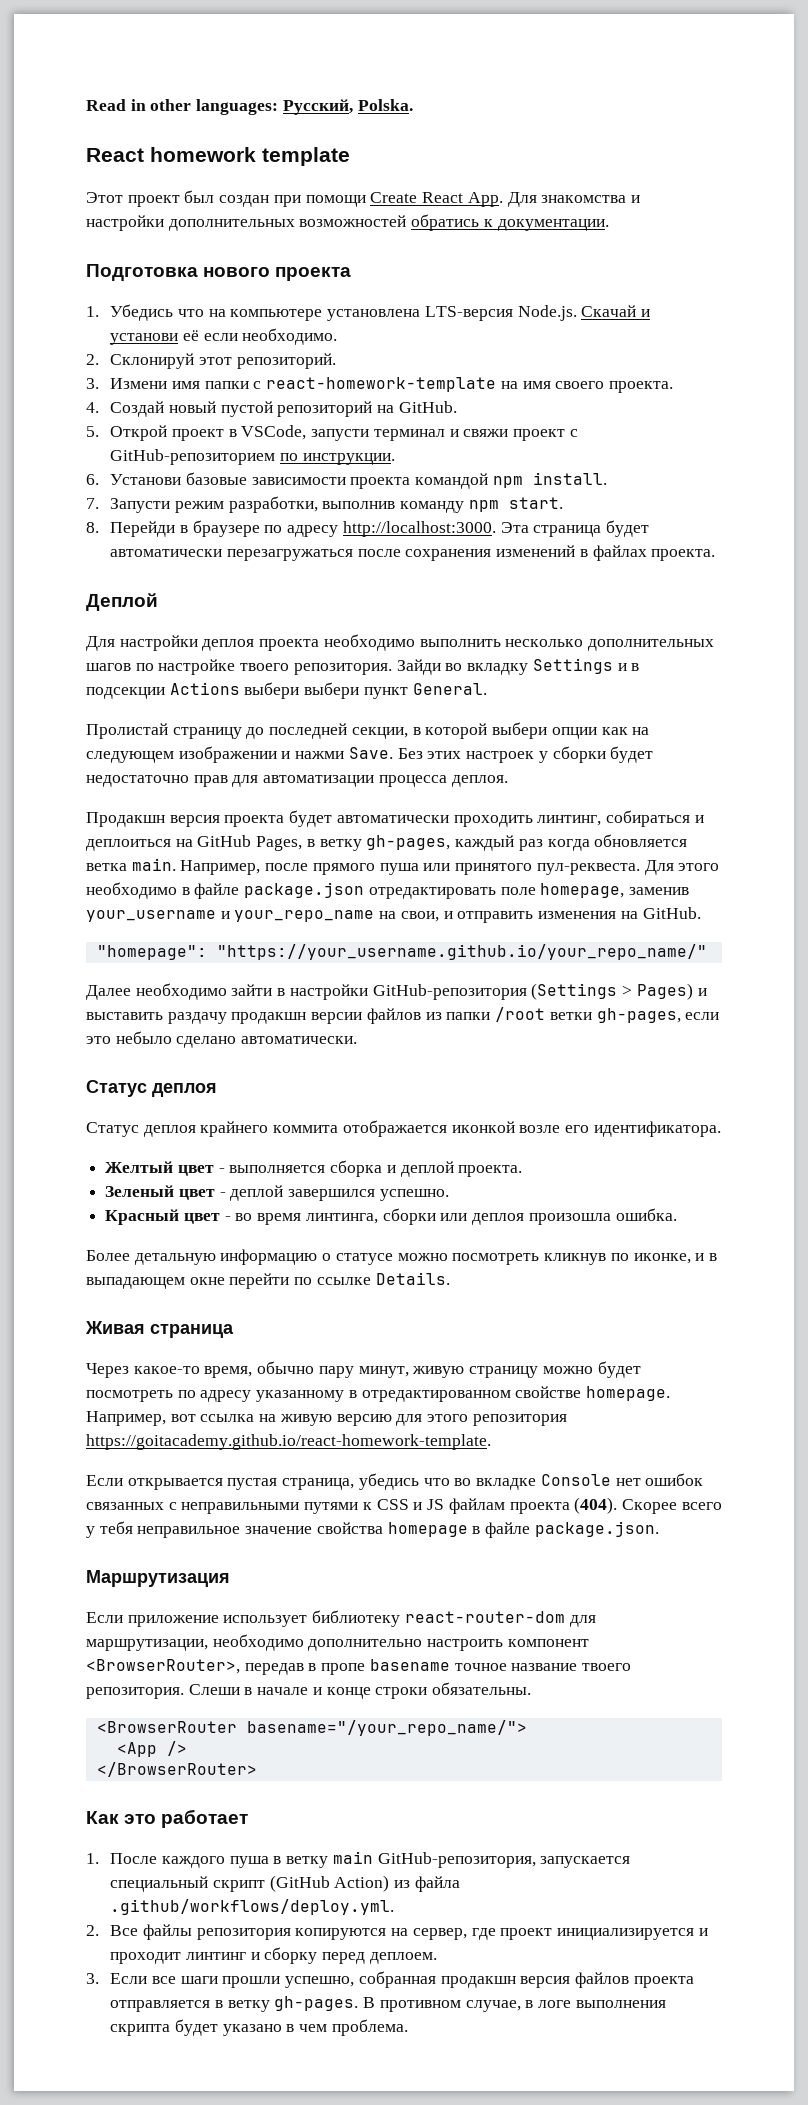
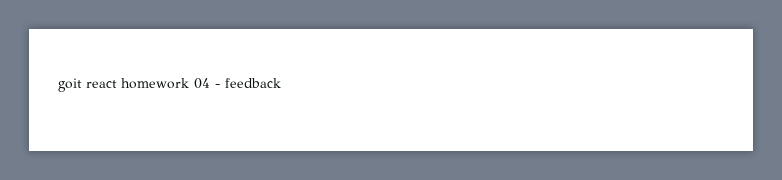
[86,99,413,115] [86,147,350,166] [86,190,640,207] [86,214,609,231] [86,264,352,281] [86,304,651,321] [110,328,338,345] [86,353,336,369] [86,377,674,393] [86,401,457,417] [86,425,578,441] [110,449,395,465] [86,472,607,489] [86,496,563,513] [86,520,650,537] [110,545,716,561] [86,593,158,611] [86,634,715,651] [86,658,640,675] [86,682,487,699] [86,722,650,739] [86,746,654,763] [86,775,508,787] [86,810,704,827] [86,834,688,851] [86,858,720,875] [86,882,690,899] [86,907,701,923] [96,944,707,960] [86,983,707,1000] [86,1007,720,1024] [86,1031,358,1048] [86,1080,217,1097] [86,1120,721,1137] [105,1160,523,1177] [105,1185,449,1201] [105,1208,677,1225] [86,1249,717,1265] [86,1272,450,1289] [85,1321,234,1338] [86,1361,641,1378] [86,1386,671,1402] [86,1411,567,1426] [86,1434,491,1450] [86,1473,704,1490] [86,1497,722,1514] [86,1521,659,1538] [86,1570,230,1587] [86,1610,596,1627] [86,1634,589,1651] [86,1659,632,1675] [86,1682,532,1699] [96,1720,527,1736] [116,1741,187,1757] [96,1762,257,1777] [86,1809,249,1828] [86,1851,631,1868] [110,1875,460,1892] [110,1899,395,1915] [86,1924,708,1940] [110,1947,437,1964] [86,1971,694,1988] [110,1996,666,2012] [110,2019,408,2036] Read in other languages: Русский, Polska. // React homework template // Этот проект был создан при помощи Create React App. Для знакомства и настройки дополнительных возможностей обратись к документации. // Подготовка нового проекта // 1. Убедись что на компьютере установлена LTS-версия Node.js. Скачай и установи её если необходимо. // 2. Склонируй этот репозиторий. // 3. Измени имя папки с react-homework-template на имя своего проекта. // 4. Создай новый пустой репозиторий на GitHub. // 5. Открой проект в VSCode, запусти терминал и свяжи проект с GitHub-репозиторием по инструкции. // 6. Установи базовые зависимости проекта командой npm install. // 7. Запусти режим разработки, выполнив команду npm start. // 8. Перейди в браузере по адресу http://localhost:3000. Эта страница будет автоматически перезагружаться после сохранения изменений в файлах проекта. // Деплой // Для настройки деплоя проекта необходимо выполнить несколько дополнительных шагов по настройке твоего репозитория. Зайди во вкладку Settings и в подсекции Actions выбери выбери пункт General. // Пролистай страницу до последней секции, в которой выбери опции как на следующем изображении и нажми Save. Без этих настроек у сборки будет недостаточно прав для автоматизации процесса деплоя. // Продакшн версия проекта будет автоматически проходить линтинг, собираться и деплоиться на GitHub Pages, в ветку gh-pages, каждый раз когда обновляется ветка main. Например, после прямого пуша или принятого пул-реквеста. Для этого необходимо в файле package.json отредактировать поле homepage, заменив your_username и your_repo_name на свои, и отправить изменения на GitHub. // "homepage": "https://your_username.github.io/your_repo_name/" // Далее необходимо зайти в настройки GitHub-репозитория (Settings > Pages) и выставить раздачу продакшн версии файлов из папки /root ветки gh-pages, если это небыло сделано автоматически. // Статус деплоя // Статус деплоя крайнего коммита отображается иконкой возле его идентификатора. // Желтый цвет - выполняется сборка и деплой проекта. // Зеленый цвет - деплой завершился успешно. // Красный цвет - во время линтинга, сборки или деплоя произошла ошибка. // Более детальную информацию о статусе можно посмотреть кликнув по иконке, и в выпадающем окне перейти по ссылке Details. // Живая страница // Через какое-то время, обычно пару минут, живую страницу можно будет посмотреть по адресу указанному в отредактированном свойстве homepage. Например, вот ссылка на живую версию для этого репозитория https://goitacademy.github.io/react-homework-template. // Если открывается пустая страница, убедись что во вкладке Console нет ошибок связанных с неправильными путями к CSS и JS файлам проекта (404). Скорее всего у тебя неправильное значение свойства homepage в файле package.json. // Маршрутизация // Если приложение использует библиотеку react-router-dom для маршрутизации, необходимо дополнительно настроить компонент <BrowserRouter>, передав в пропе basename точное название твоего репозитория. Слеши в начале и конце строки обязательны. // <BrowserRouter basename="/your_repo_name/"> // <App /> // </BrowserRouter> // Как это работает // 1. После каждого пуша в ветку main GitHub-репозитория, запускается специальный скрипт (GitHub Action) из файла .github/workflows/deploy.yml. // 2. Все файлы репозитория копируются на сервер, где проект инициализируется и проходит линтинг и сборку перед деплоем. // 3. Если все шаги прошли успешно, собранная продакшн версия файлов проекта отправляется в ветку gh-pages. В противном случае, в логе выполнения скрипта будет указано в чем проблема. -> [58,78,281,92] goit react homework 04 - feedback

